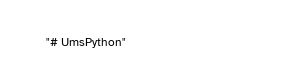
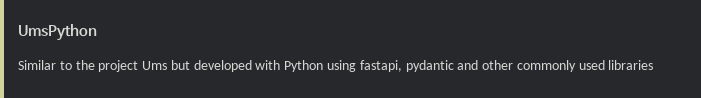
[46,38,127,48] "# UmsPython" -> [18,24,97,41] [18,60,654,72] UmsPython // Similar to the project Ums but developed with Python using fastapi, pydantic and other commonly used libraries

